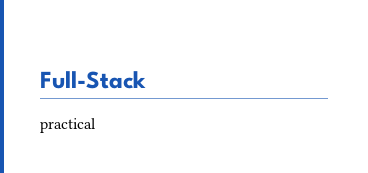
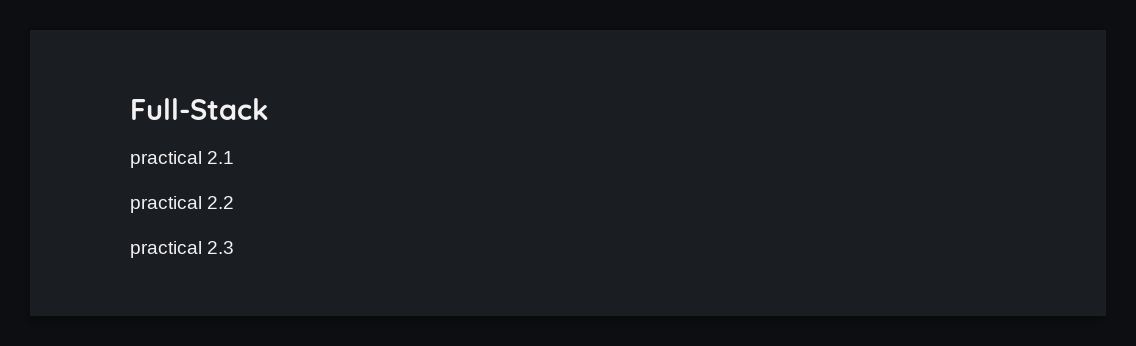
(96, 125) none -> [207,151,235,164] [130,196,235,213] [130,241,235,258] 2.1 // practical 2.2 // practical 2.3

